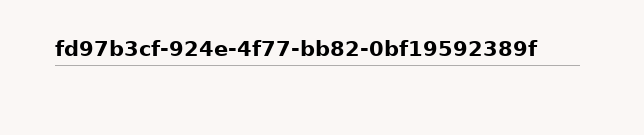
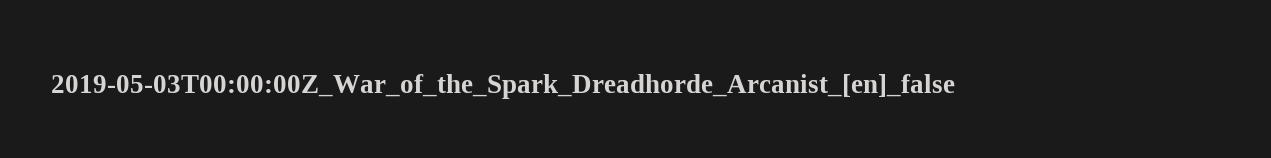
[55,40,538,56] fd97b3cf-924e-4f77-bb82-0bf19592389f -> [51,74,955,99] 2019-05-03T00:00:00Z_War_of_the_Spark_Dreadhorde_Arcanist_[en]_false

